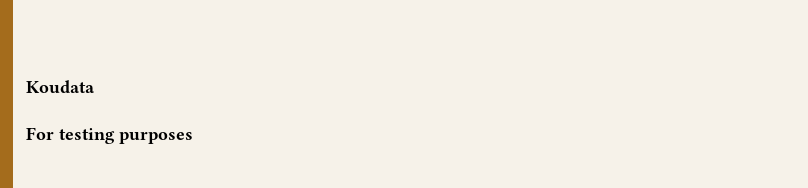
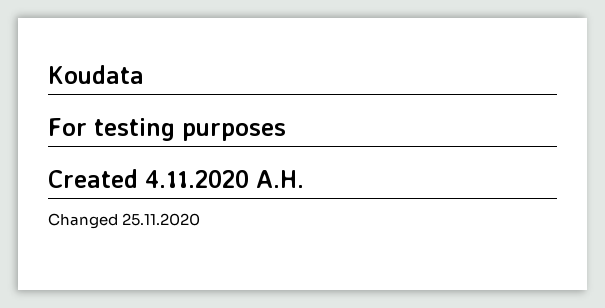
(193, 138) none -> [48,169,304,188] [48,213,201,229] // Created 4.11.2020 A.H. // Changed 25.11.2020

